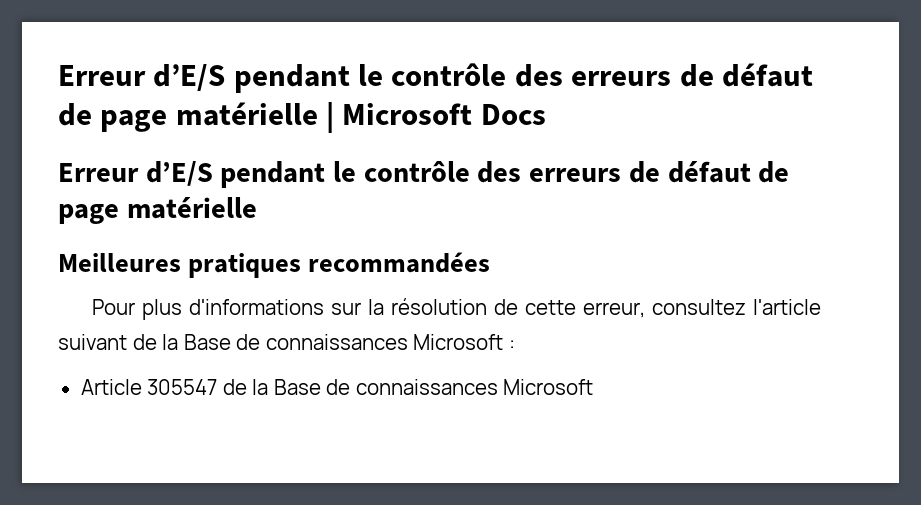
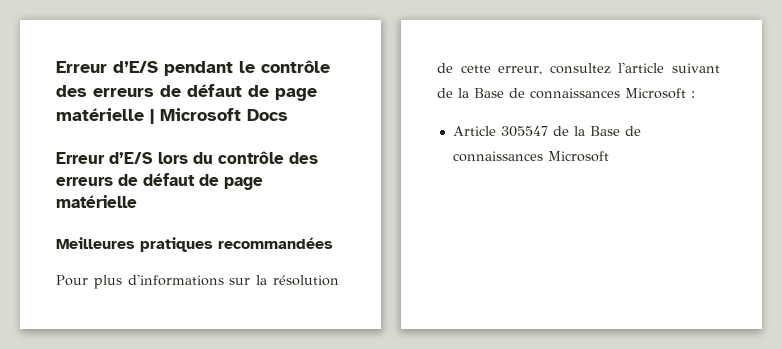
[220,161,357,188] pendant le -> [158,152,213,164] lors du

